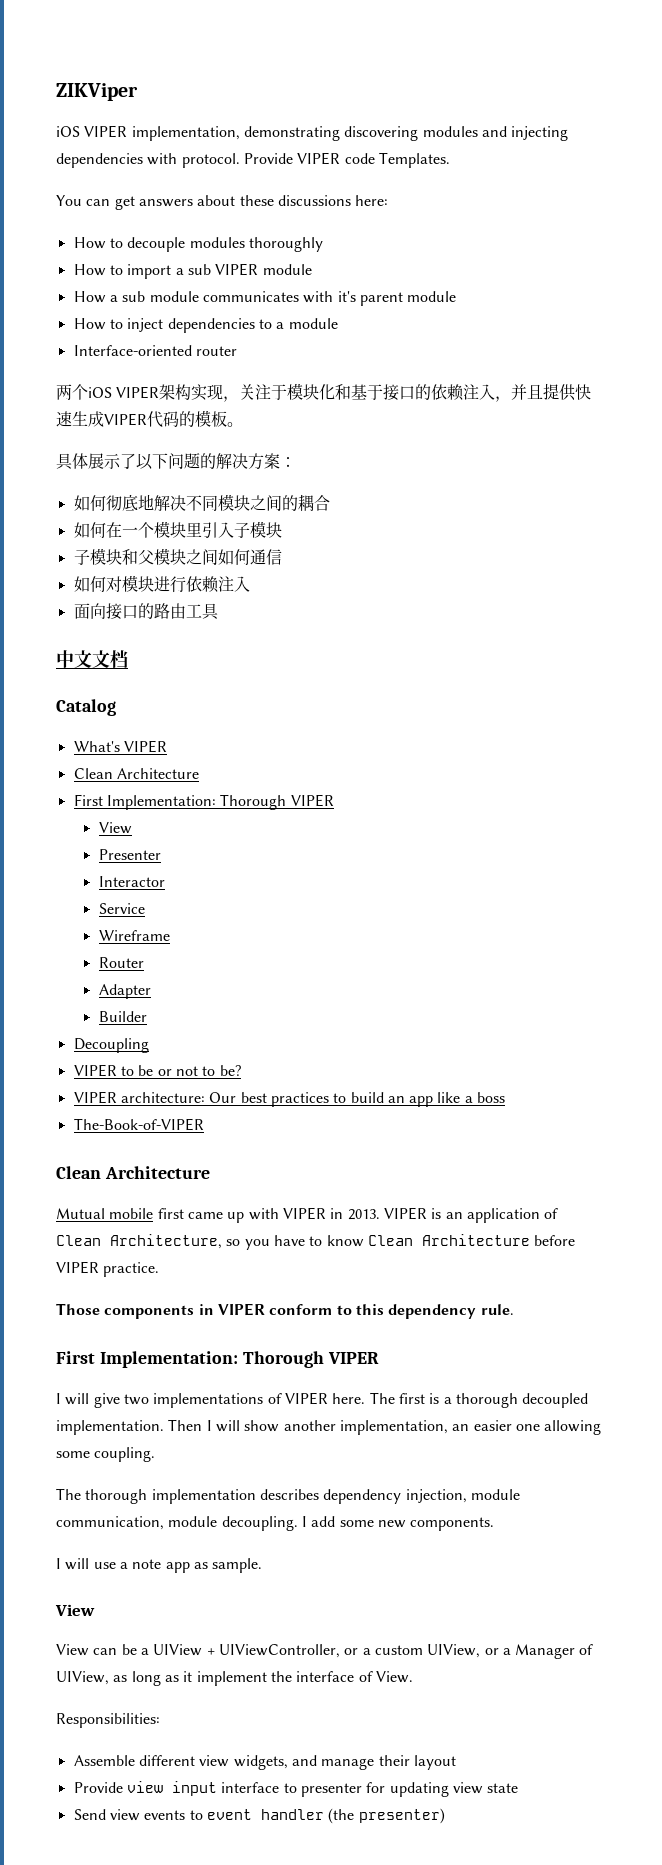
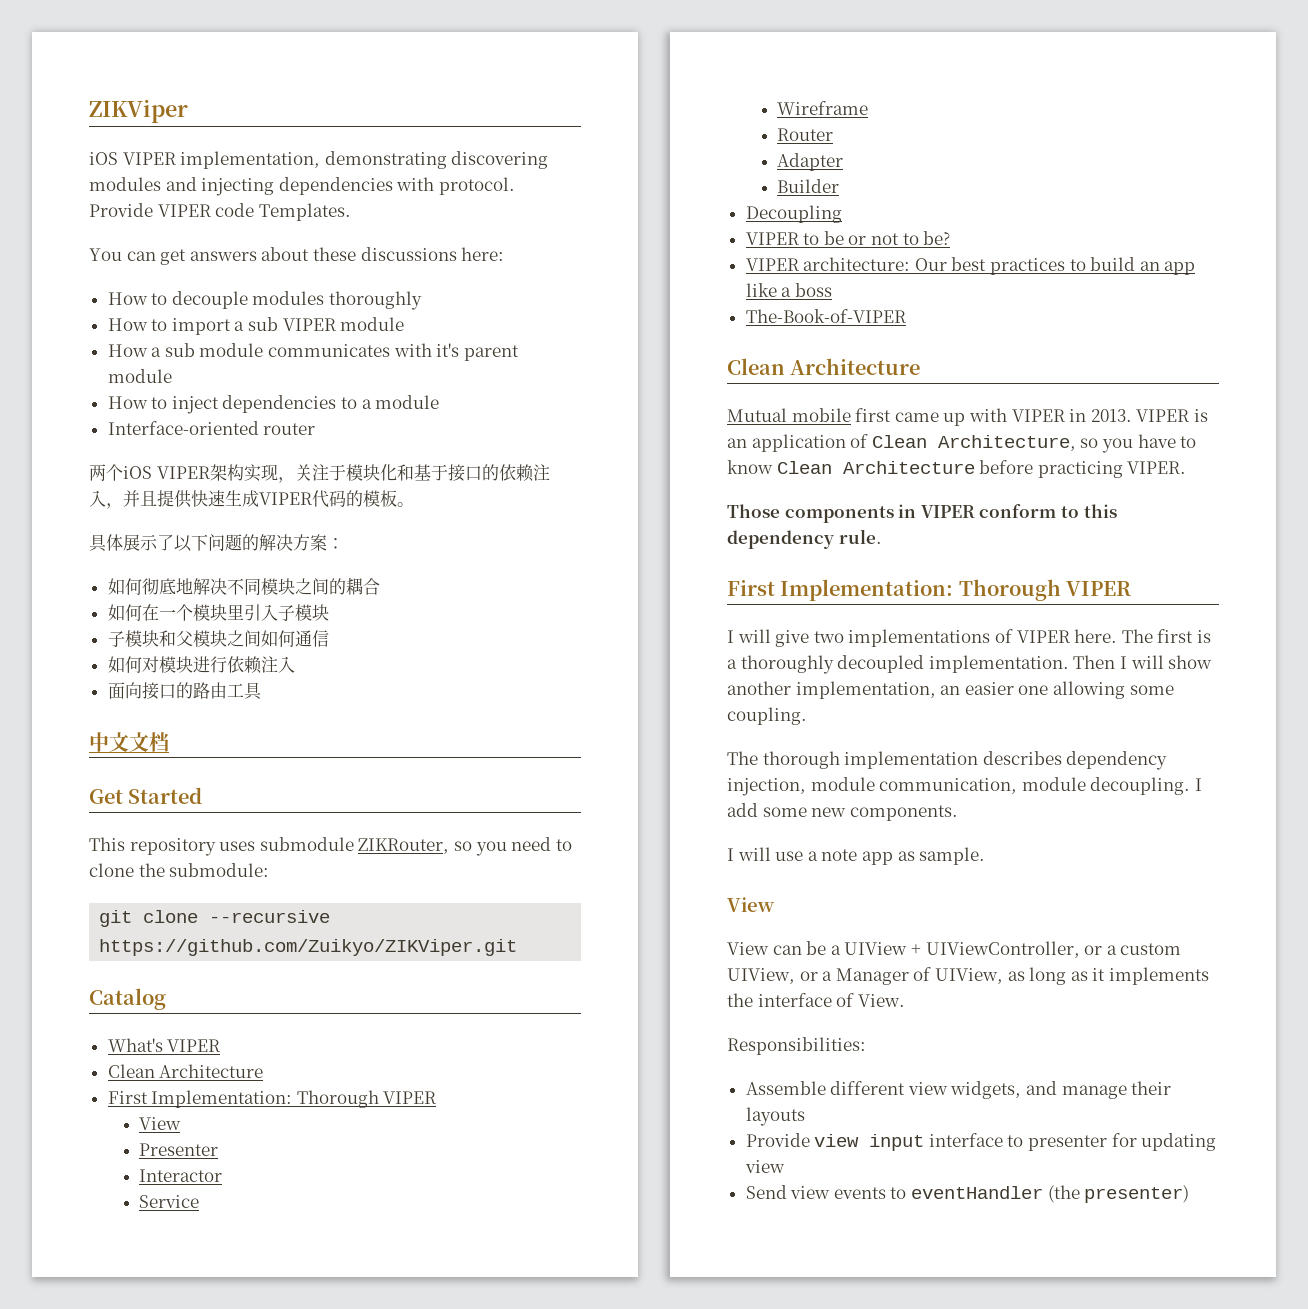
(128, 659) none -> [89,787,203,804] [89,837,572,856] [89,863,270,877] [99,910,331,927] [99,939,518,956] // Get Started // This repository uses submodule ZIKRouter, so you need to clone the submodule: // git clone --recursive https://github.com/Zuikyo/ZIKViper.git
[56,1261,160,1277] VIPER practice. -> [1037,461,1187,478] practicing VIPER.
[455,1393,518,1408] thorough -> [740,655,834,674] thoroughly
[196,1671,267,1686] implement -> [1108,967,1209,985] implements
[413,1755,456,1770] layout -> [745,1107,805,1126] layouts
[487,1783,519,1793] state -> (785, 1166) none
[206,1809,324,1820] event handler -> [911,1186,1044,1199] eventHandler

